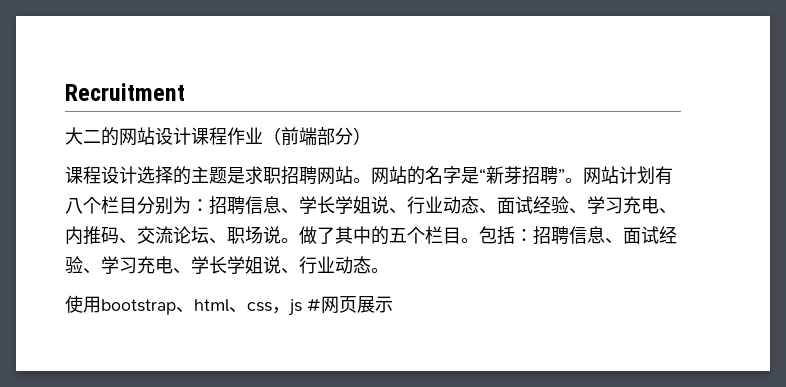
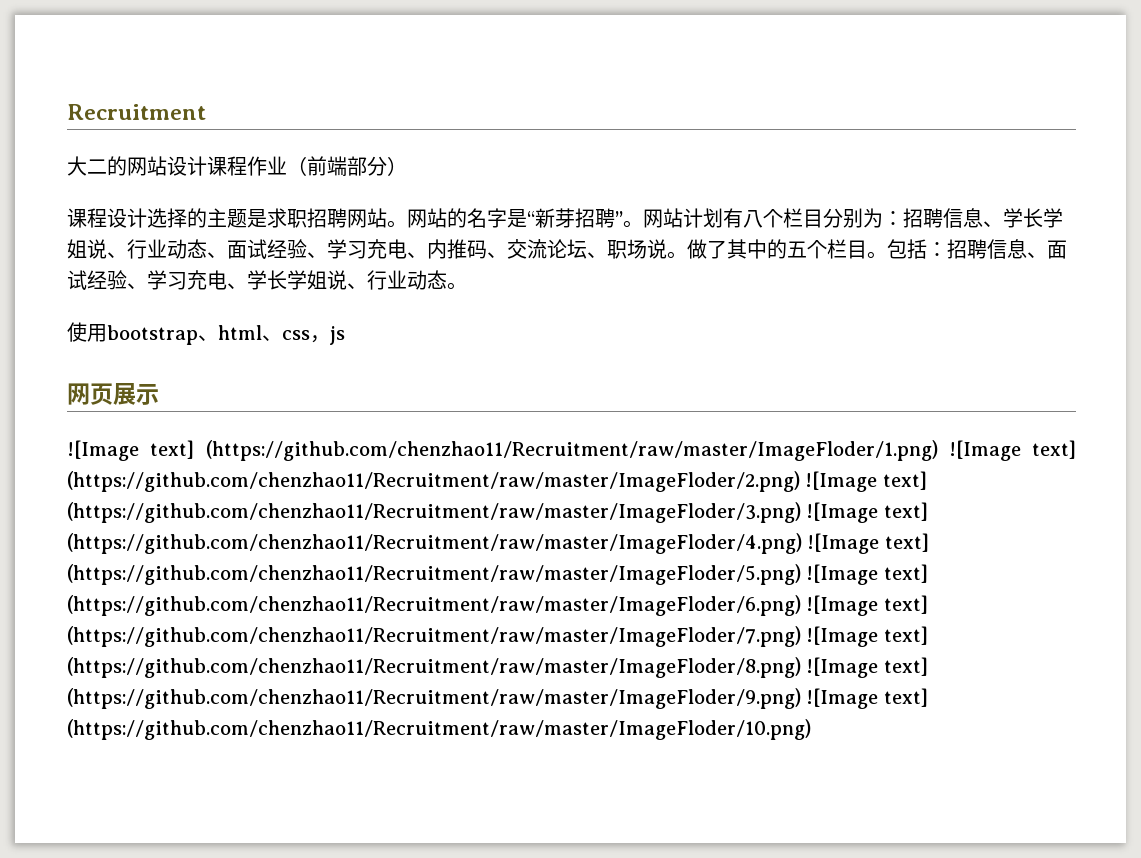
[307,298,321,312] # -> (345, 335) //
(393, 304) none -> [67,440,1076,461] [67,471,927,492] [67,502,928,523] [67,533,929,554] [67,564,928,585] [67,595,928,616] [67,626,928,647] [67,657,928,678] [67,688,928,709] [67,719,811,740] // ![Image text] (https://github.com/chenzhao11/Recruitment/raw/master/ImageFloder/1.png) ![Image text] (https://github.com/chenzhao11/Recruitment/raw/master/ImageFloder/2.png) ![Image text] (https://github.com/chenzhao11/Recruitment/raw/master/ImageFloder/3.png) ![Image text] (https://github.com/chenzhao11/Recruitment/raw/master/ImageFloder/4.png) ![Image text] (https://github.com/chenzhao11/Recruitment/raw/master/ImageFloder/5.png) ![Image text] (https://github.com/chenzhao11/Recruitment/raw/master/ImageFloder/6.png) ![Image text] (https://github.com/chenzhao11/Recruitment/raw/master/ImageFloder/7.png) ![Image text] (https://github.com/chenzhao11/Recruitment/raw/master/ImageFloder/8.png) ![Image text] (https://github.com/chenzhao11/Recruitment/raw/master/ImageFloder/9.png) ![Image text] (https://github.com/chenzhao11/Recruitment/raw/master/ImageFloder/10.png)

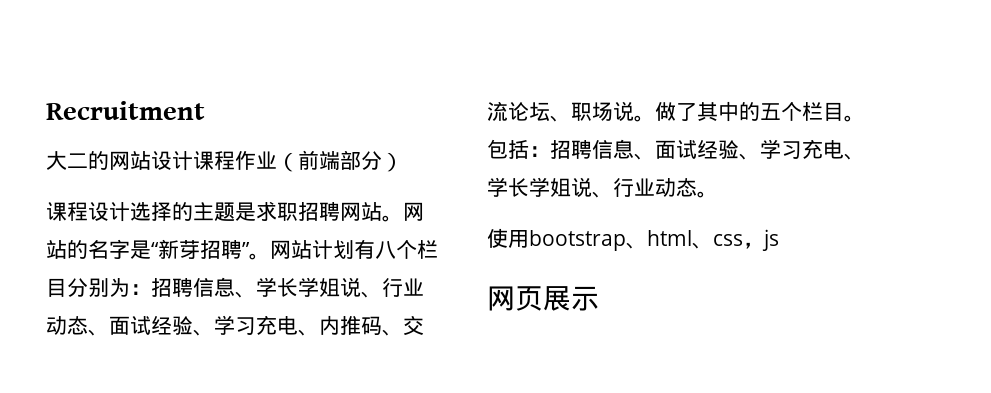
[67,440,1076,461] [67,471,927,492] [67,502,928,523] [67,533,929,554] [67,564,928,585] [67,595,928,616] [67,626,928,647] [67,657,928,678] [67,688,928,709] [67,719,811,740] // ![Image text] (https://github.com/chenzhao11/Recruitment/raw/master/ImageFloder/1.png) ![Image text] (https://github.com/chenzhao11/Recruitment/raw/master/ImageFloder/2.png) ![Image text] (https://github.com/chenzhao11/Recruitment/raw/master/ImageFloder/3.png) ![Image text] (https://github.com/chenzhao11/Recruitment/raw/master/ImageFloder/4.png) ![Image text] (https://github.com/chenzhao11/Recruitment/raw/master/ImageFloder/5.png) ![Image text] (https://github.com/chenzhao11/Recruitment/raw/master/ImageFloder/6.png) ![Image text] (https://github.com/chenzhao11/Recruitment/raw/master/ImageFloder/7.png) ![Image text] (https://github.com/chenzhao11/Recruitment/raw/master/ImageFloder/8.png) ![Image text] (https://github.com/chenzhao11/Recruitment/raw/master/ImageFloder/9.png) ![Image text] (https://github.com/chenzhao11/Recruitment/raw/master/ImageFloder/10.png) -> (599, 298) none

